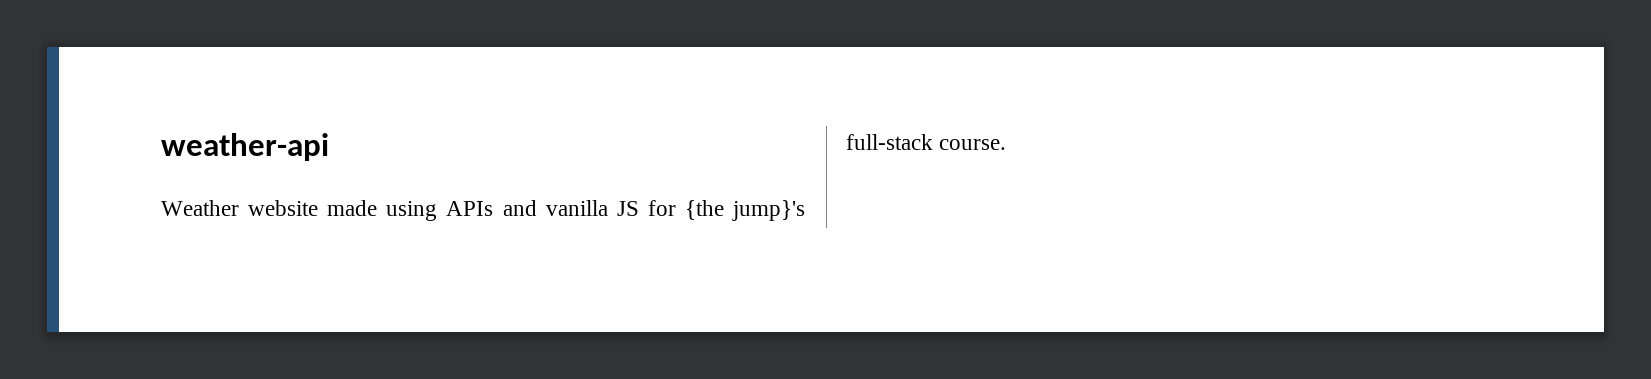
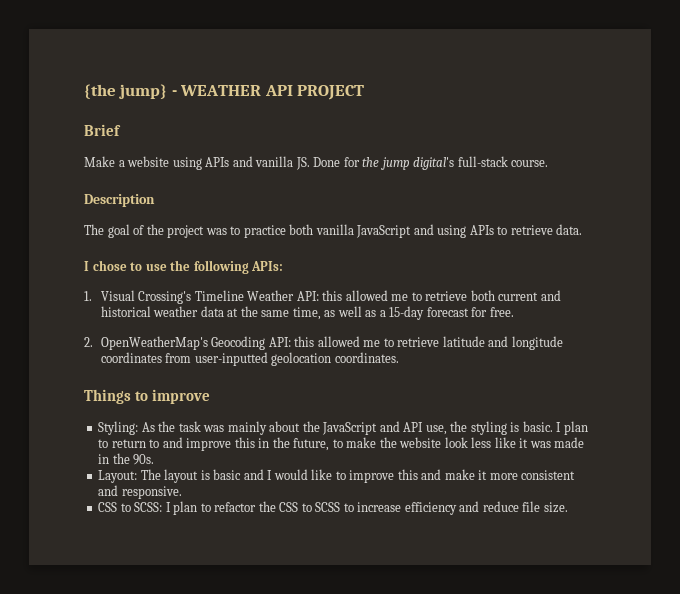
[161,133,329,161] [161,200,806,221] [846,134,1007,150] weather-api // Weather website made using APIs and vanilla JS for {the jump}'s full-stack course. -> [84,84,365,100] [84,124,121,136] [84,156,549,170] [84,194,155,207] [84,224,583,238] [84,260,284,274] [84,290,561,304] [100,306,514,320] [84,336,563,350] [100,352,399,366] [84,389,211,404] [98,421,588,435] [98,437,585,451] [98,453,155,465] [98,469,576,483] [98,485,182,499] [98,501,568,515] {the jump} - WEATHER API PROJECT // Brief // Make a website using APIs and vanilla JS. Done for the jump digital's full-stack course. // Description // The goal of the project was to practice both vanilla JavaScript and using APIs to retrieve data. // I chose to use the following APIs: // 1. Visual Crossing's Timeline Weather API: this allowed me to retrieve both current and historical weather data at the same time, as well as a 15-day forecast for free. // 2. OpenWeatherMap's Geocoding API: this allowed me to retrieve latitude and longitude coordinates from user-inputted geolocation coordinates. // Things to improve // Styling: As the task was mainly about the JavaScript and API use, the styling is basic. I plan to return to and improve this in the future, to make the website look less like it was made in the 90s. // Layout: The layout is basic and I would like to improve this and make it more consistent and responsive. // CSS to SCSS: I plan to refactor the CSS to SCSS to increase efficiency and reduce file size.

